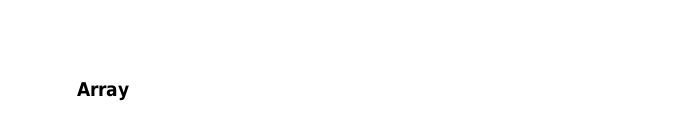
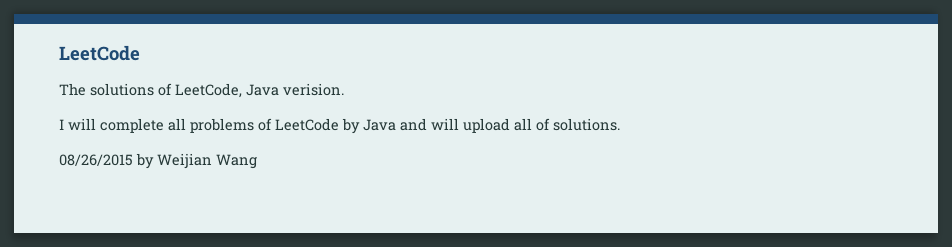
[77,82,129,101] Array -> [59,45,140,61] [59,83,344,98] [59,118,620,134] [59,153,257,169] LeetCode // The solutions of LeetCode, Java verision. // I will complete all problems of LeetCode by Java and will upload all of solutions. // 08/26/2015 by Weijian Wang

